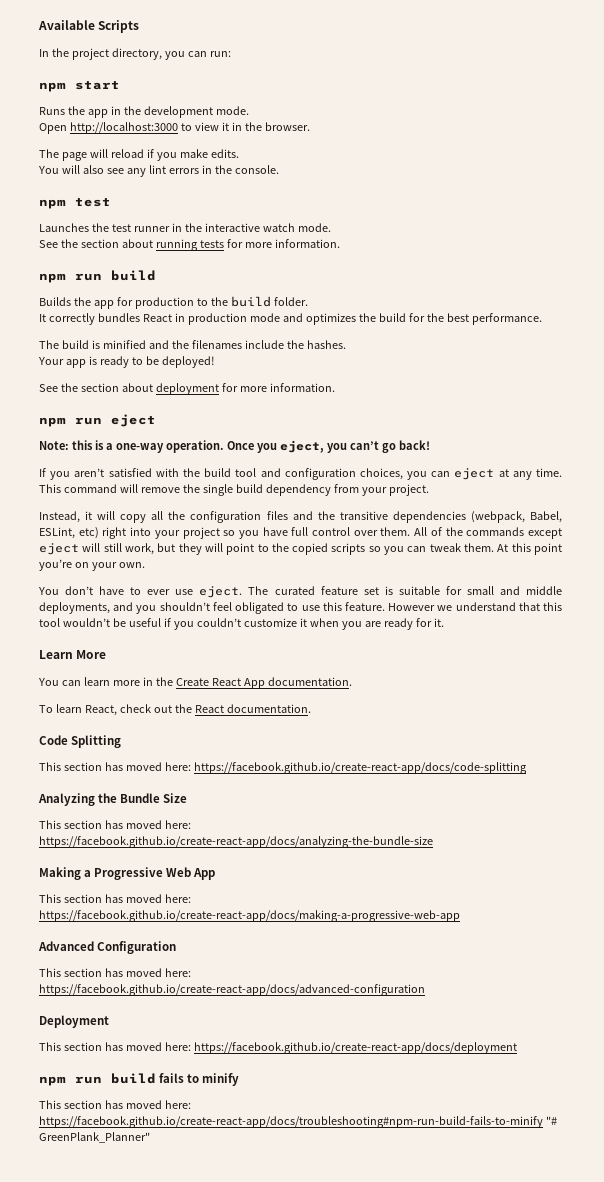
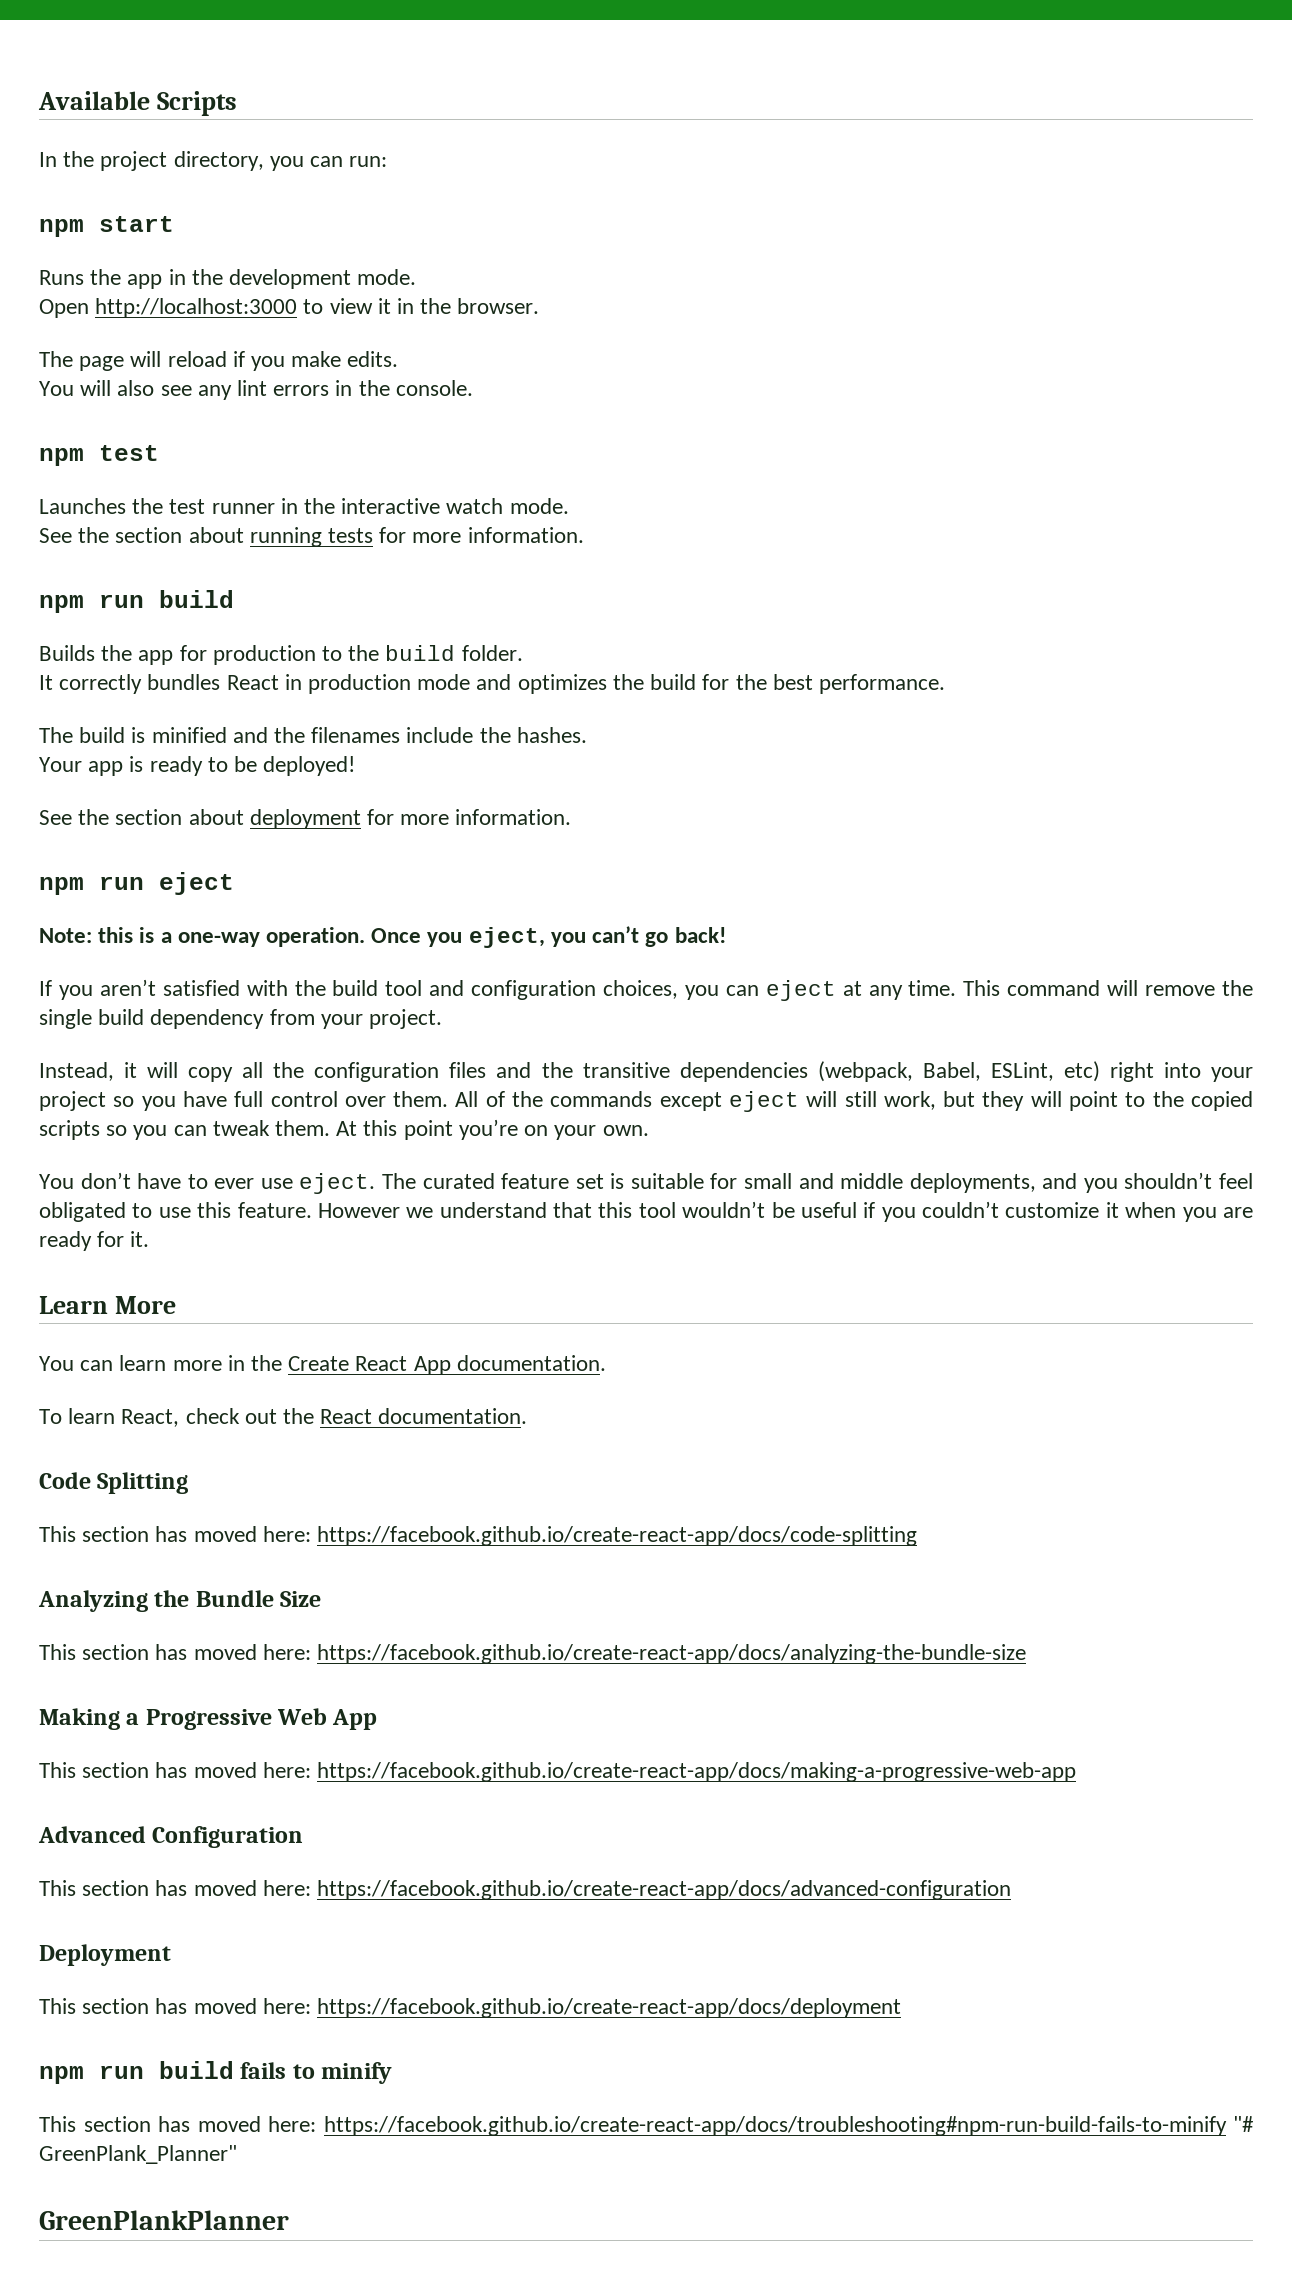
(150, 1137) none -> [39,2210,289,2230] // GreenPlankPlanner

